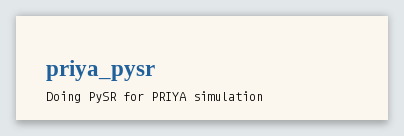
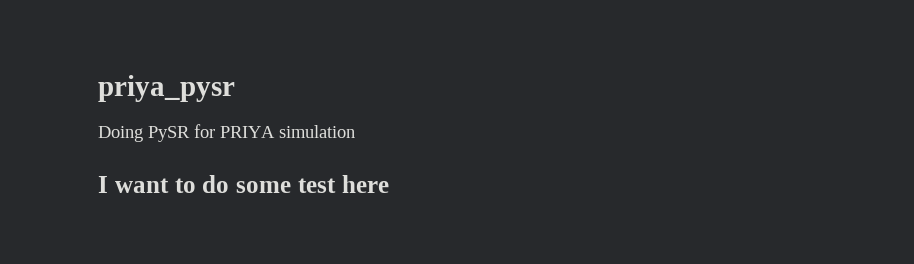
(263, 96) none -> [98,175,389,193] // I want to do some test here

